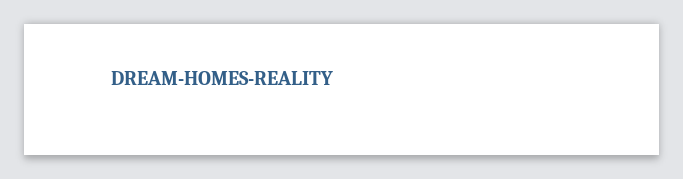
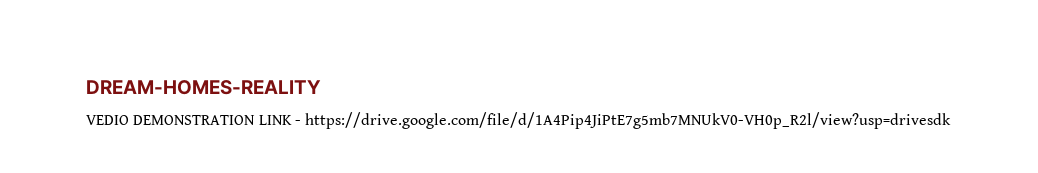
(333, 78) none -> [86,112,952,129] // VEDIO DEMONSTRATION LINK - https://drive.google.com/file/d/1A4Pip4JiPtE7g5mb7MNUkV0-VH0p_R2l/view?usp=drivesdk

